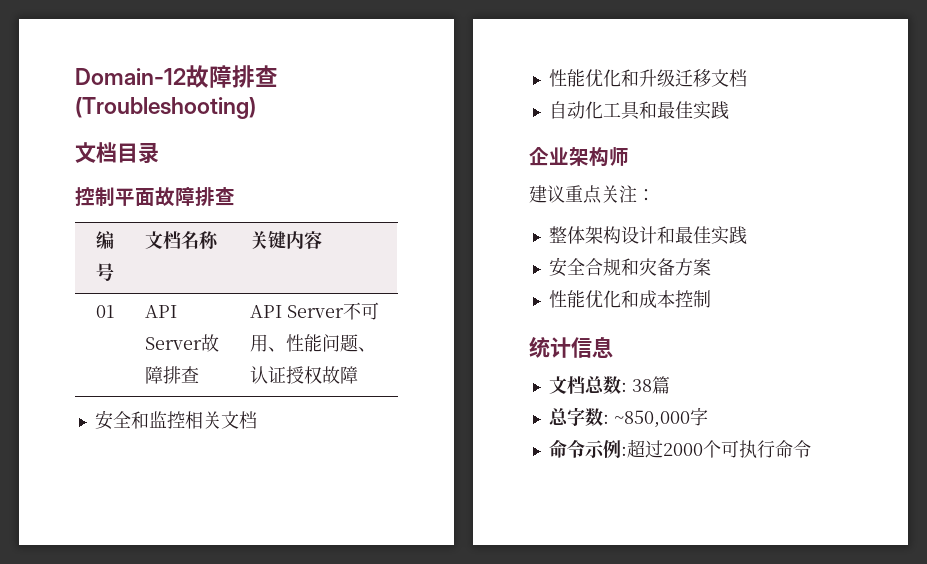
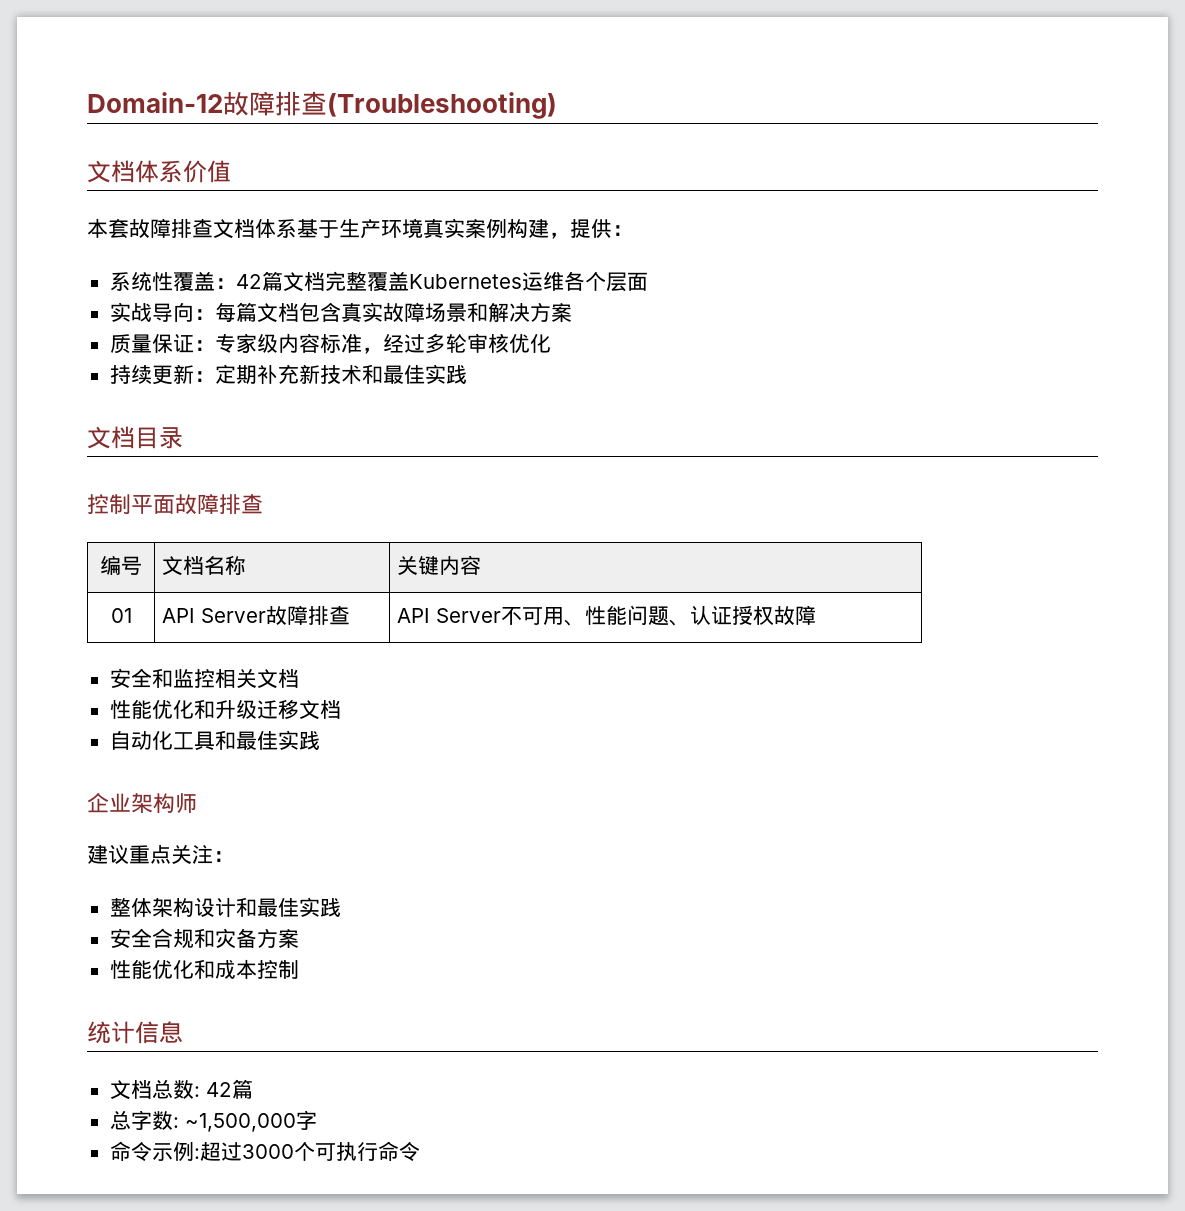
(256, 108) none -> [87,160,231,183] [87,218,633,239] [109,271,648,292] [109,302,572,323] [109,333,551,354] [109,364,467,385] // 文档体系价值 // 本套故障排查文档体系基于生产环境真实案例构建，提供： // 系统性覆盖：42篇文档完整覆盖Kubernetes运维各个层面 // 实战导向：每篇文档包含真实故障场景和解决方案 // 质量保证：专家级内容标准，经过多轮审核优化 // 持续更新：定期补充新技术和最佳实践
[631,379,652,392] 38 -> [205,1082,232,1097] 42
[613,410,690,428] ~850,000 -> [184,1113,296,1132] ~1,500,000
[662,443,703,456] 2000 -> [241,1144,294,1159] 3000

